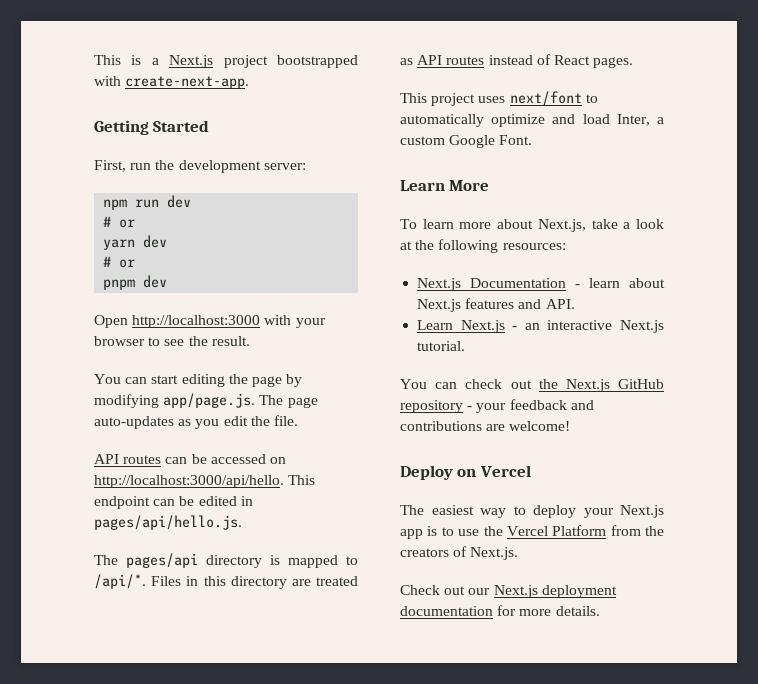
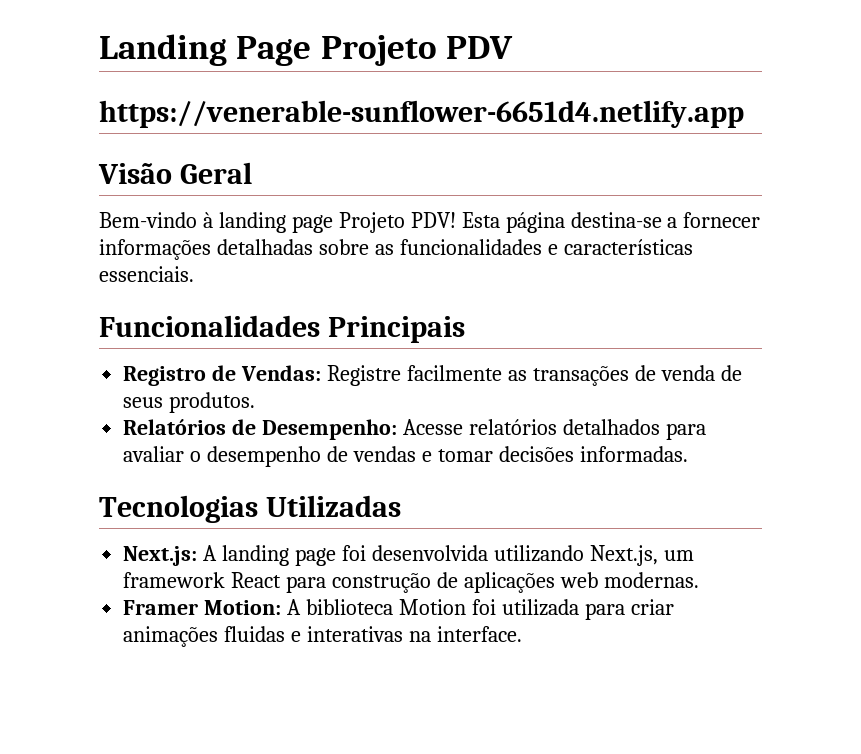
[94,55,358,68] [94,76,250,89] [94,120,210,135] [94,160,306,173] [103,195,192,210] [103,216,136,228] [103,235,168,250] [103,256,136,268] [103,275,168,290] [94,315,326,328] [94,336,250,346] [94,374,303,387] [94,393,318,408] [94,415,298,429] [94,454,286,464] [94,475,316,488] [94,496,253,509] [94,515,242,530] [94,553,358,568] [94,574,358,589] [400,54,634,68] [400,91,598,106] [400,114,664,127] [400,135,533,148] [400,180,490,191] [400,219,664,232] [400,239,566,253] [417,278,665,291] [417,298,575,312] [417,320,664,333] [417,341,466,351] [400,379,664,392] [400,399,594,413] [400,421,571,431] [400,465,531,480] [400,505,664,518] [400,525,664,539] [400,546,519,560] [400,585,617,598] [400,605,600,616] This is a Next.js project bootstrapped with create-next-app. // Getting Started // First, run the development server: // npm run dev // # or // yarn dev // # or // pnpm dev // Open http://localhost:3000 with your browser to see the result. // You can start editing the page by modifying app/page.js. The page auto-updates as you edit the file. // API routes can be accessed on http://localhost:3000/api/hello. This endpoint can be edited in pages/api/hello.js. // The pages/api directory is mapped to /api/*. Files in this directory are treated as API routes instead of React pages. // This project uses next/font to automatically optimize and load Inter, a custom Google Font. // Learn More // To learn more about Next.js, take a look at the following resources: // Next.js Documentation - learn about Next.js features and API. // Learn Next.js - an interactive Next.js tutorial. // You can check out the Next.js GitHub repository - your feedback and contributions are welcome! // Deploy on Vercel // The easiest way to deploy your Next.js app is to use the Vercel Platform from the creators of Next.js. // Check out our Next.js deployment documentation for more details. -> [99,34,513,66] [99,100,744,128] [98,162,252,184] [99,212,761,233] [99,239,693,260] [99,266,194,282] [99,315,465,343] [123,365,742,386] [123,392,256,413] [123,419,706,440] [123,446,688,467] [99,495,401,523] [123,545,694,566] [123,572,699,593] [123,599,674,620] [123,626,522,647] Landing Page Projeto PDV // https://venerable-sunflower-6651d4.netlify.app // Visão Geral // Bem-vindo à landing page Projeto PDV! Esta página destina-se a fornecer informações detalhadas sobre as funcionalidades e características essenciais. // Funcionalidades Principais // Registro de Vendas: Registre facilmente as transações de venda de seus produtos. // Relatórios de Desempenho: Acesse relatórios detalhados para avaliar o desempenho de vendas e tomar decisões informadas. // Tecnologias Utilizadas // Next.js: A landing page foi desenvolvida utilizando Next.js, um framework React para construção de aplicações web modernas. // Framer Motion: A biblioteca Motion foi utilizada para criar animações fluidas e interativas na interface.

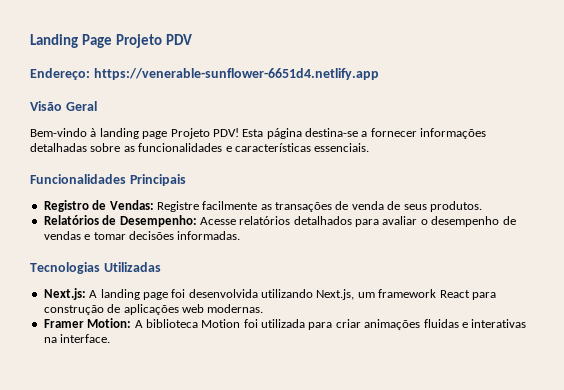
(513, 47) none -> [30,68,90,80] Endereço:

